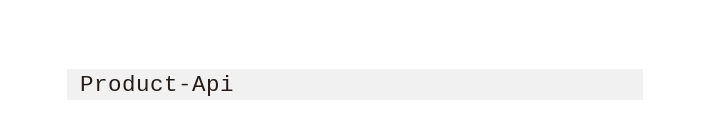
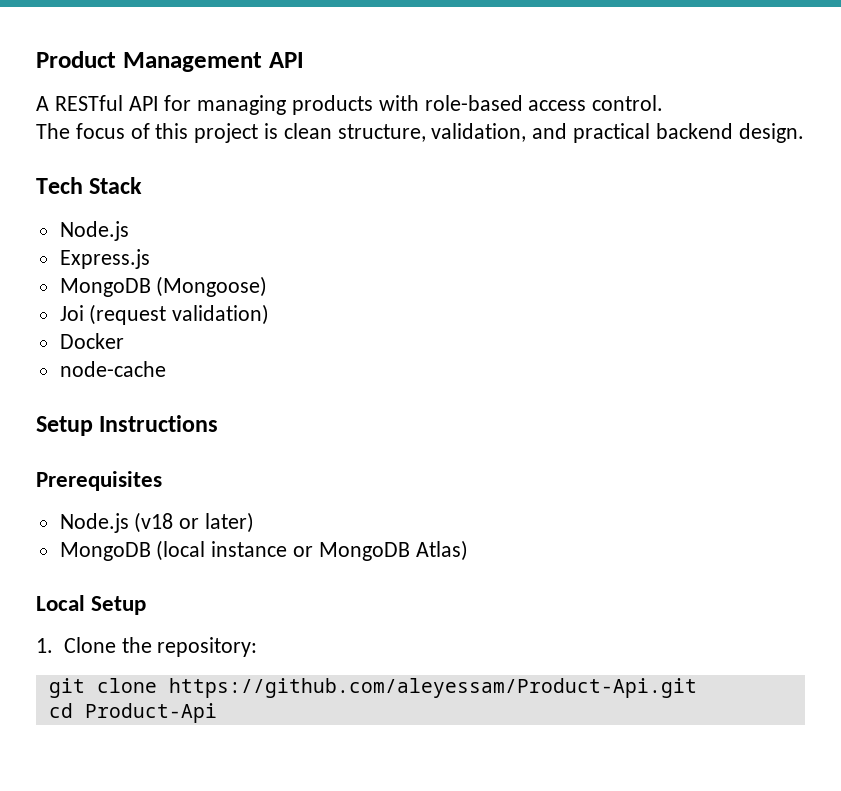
(79, 85) none -> [36,51,304,72] [36,95,664,115] [36,123,804,143] [36,177,143,194] [59,221,129,241] [59,249,150,269] [59,276,268,297] [59,304,270,325] [59,333,124,349] [59,361,166,377] [36,415,219,436] [36,471,162,491] [59,512,255,533] [59,540,468,561] [36,595,147,615] [36,637,258,657] [48,678,697,698] [48,703,73,718] Product Management API // A RESTful API for managing products with role-based access control. // The focus of this project is clean structure, validation, and practical backend design. // Tech Stack // Node.js // Express.js // MongoDB (Mongoose) // Joi (request validation) // Docker // node-cache // Setup Instructions // Prerequisites // Node.js (v18 or later) // MongoDB (local instance or MongoDB Atlas) // Local Setup // 1. Clone the repository: // git clone https://github.com/aleyessam/Product-Api.git // cd

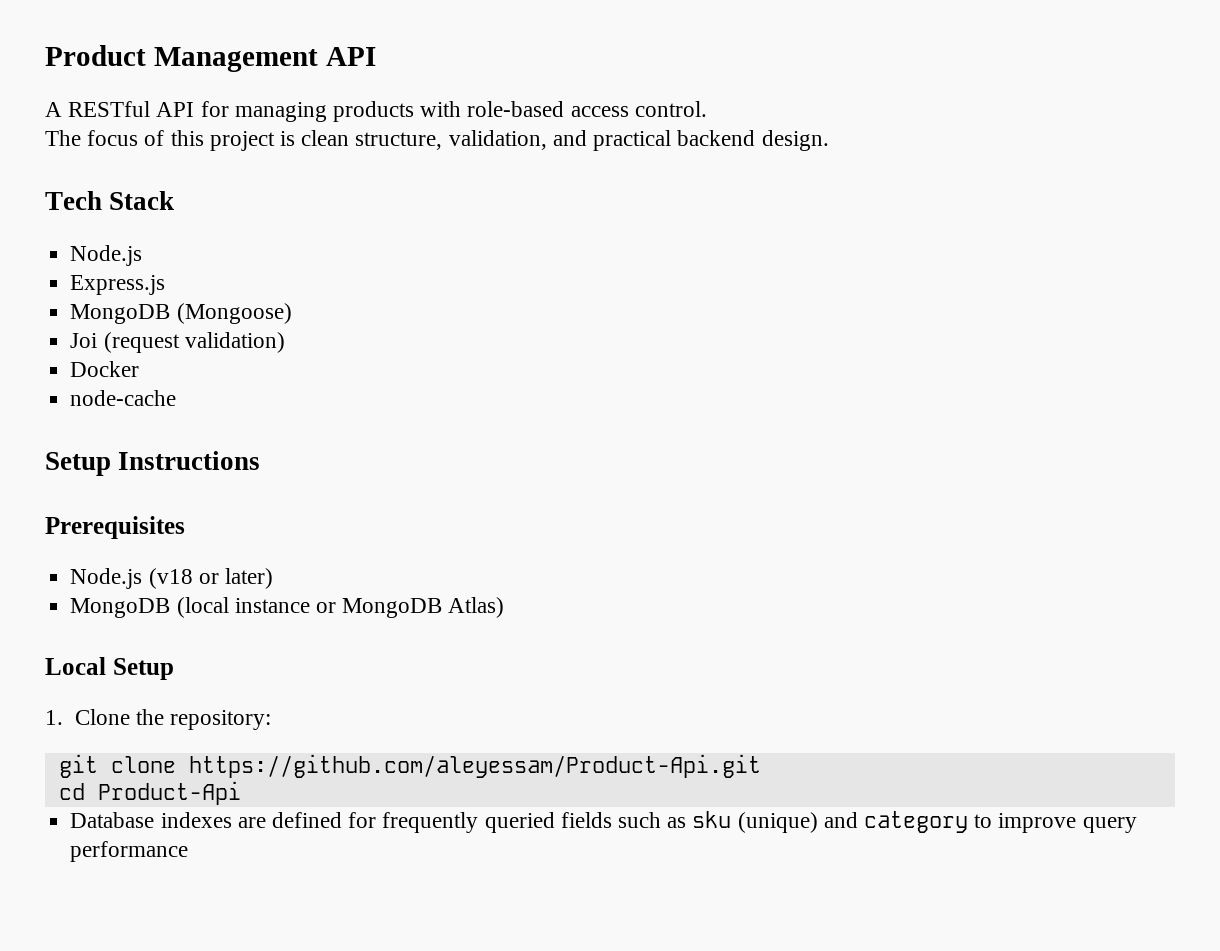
(217, 713) none -> [70,811,1137,833] [70,841,189,862] // Database indexes are defined for frequently queried fields such as sku (unique) and category to improve query performance

